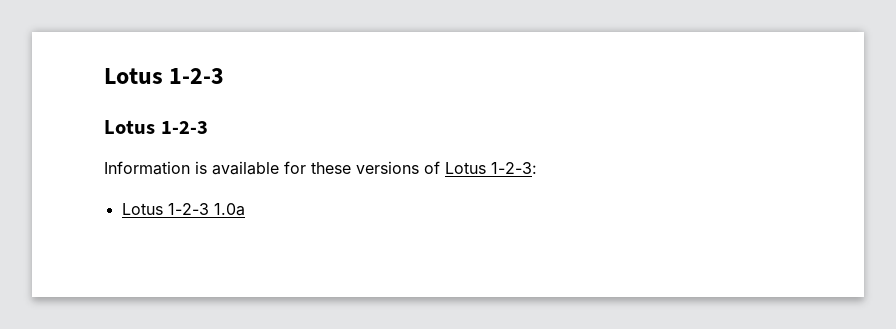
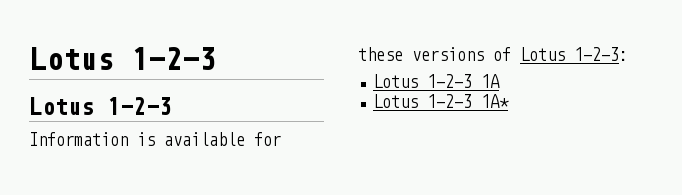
[213,203,245,216] 1.0a -> [481,74,501,88] [373,94,510,108] 1A // Lotus 1-2-3 1A*

